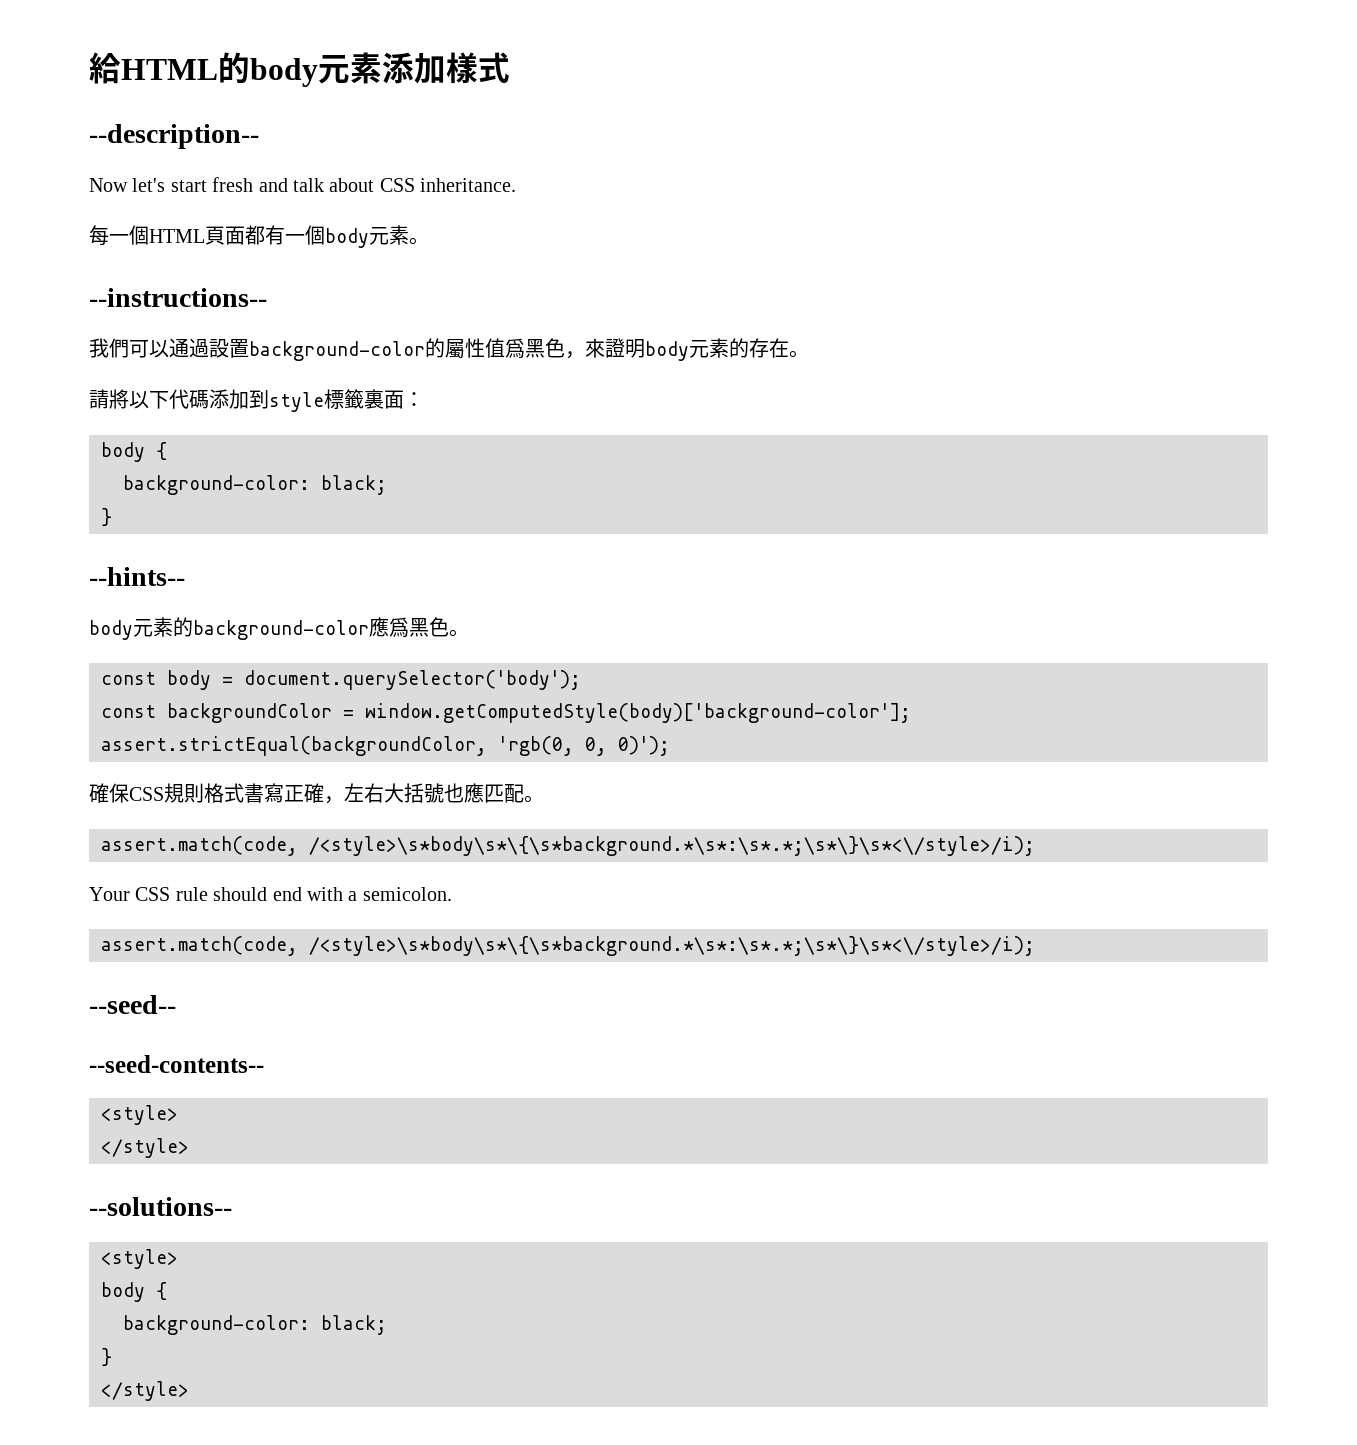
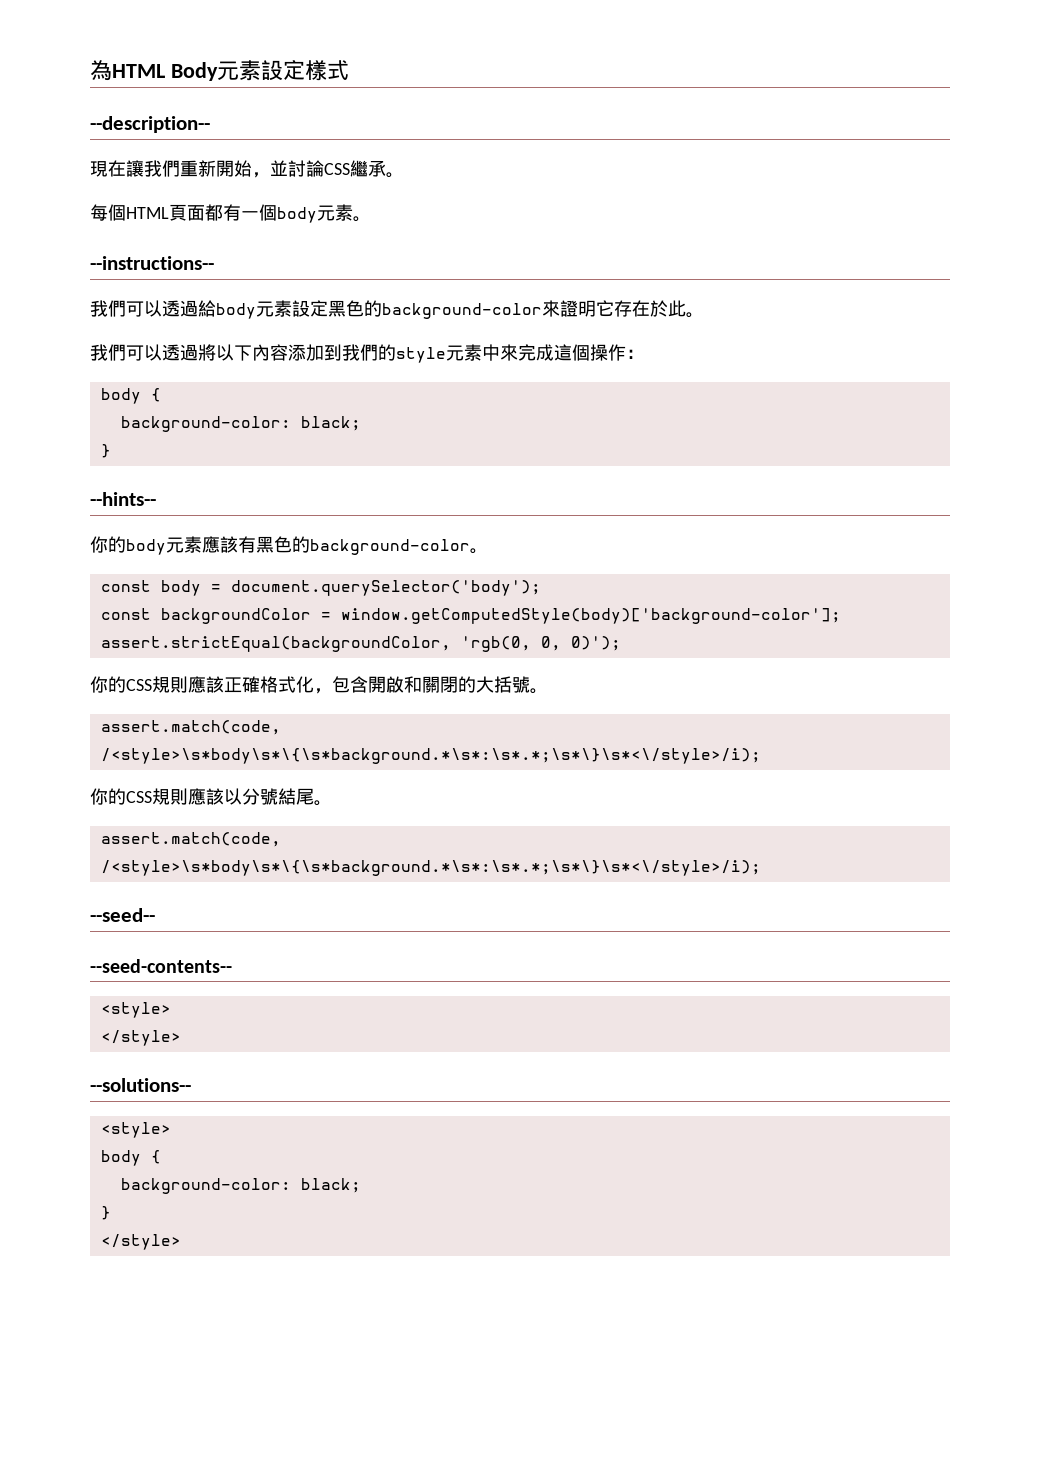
[89,52,510,87] [89,124,259,149] [89,177,517,192] 給HTML的body元素添加樣式 // --description-- // Now let's start fresh and talk about CSS inheritance. -> [90,60,349,81] [90,116,210,133] [90,160,404,178] 為HTML Body元素設定樣式 // --description-- // 現在讓我們重新開始，並討論CSS繼承。
[109,234,129,243] 一 -> (108, 212) none
[169,338,809,361] [89,389,404,412] 通過設置background-color的屬性值爲黑色，來證明body元素的存在。 // 請將以下代碼添加到style標籤裏面 -> [162,300,704,319] [90,344,626,363] 透過給body元素設定黑色的background-color來證明它存在於此。 // 我們可以透過將以下內容添加到我們的style元素中來完成這個操作
[89,617,449,640] body元素的background-color應爲黑色 -> [90,536,470,555] 你的body元素應該有黑色的background-color
[89,783,544,804] [101,836,1035,856] [89,887,452,901] 確保CSS規則格式書寫正確，左右大括號也應匹配。 // assert.match(code, /<style>\s*body\s*\{\s*background.*\s*:\s*.*;\s*\}\s*<\/style>/i); // Your CSS rule should end with a semicolon. -> [90,676,548,694] [100,720,281,735] [100,748,761,764] [90,788,332,806] 你的CSS規則應該正確格式化，包含開啟和關閉的大括號。 // assert.match(code, /<style>\s*body\s*\{\s*background.*\s*:\s*.*;\s*\}\s*<\/style>/i); // 你的CSS規則應該以分號結尾。

